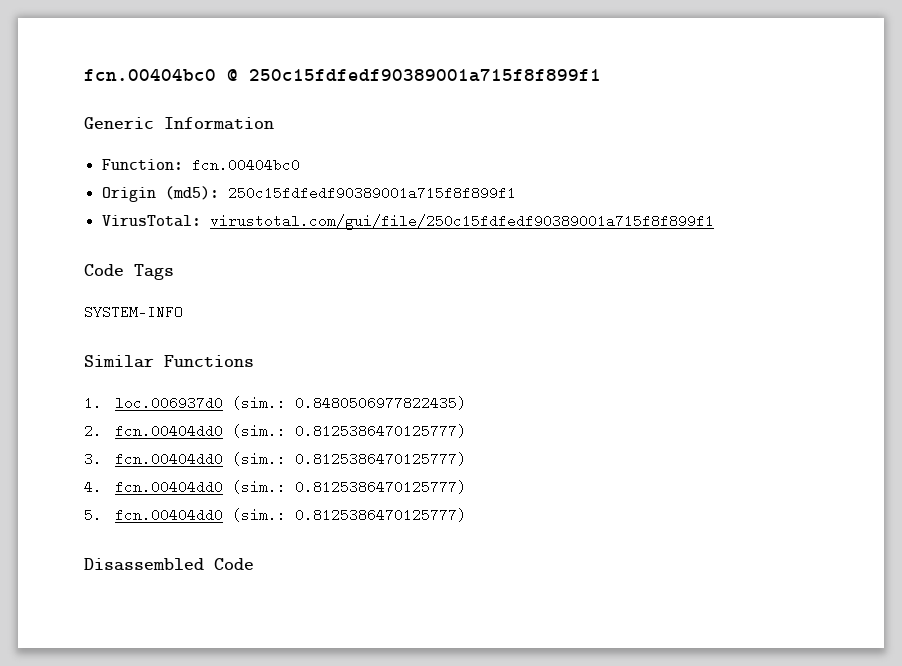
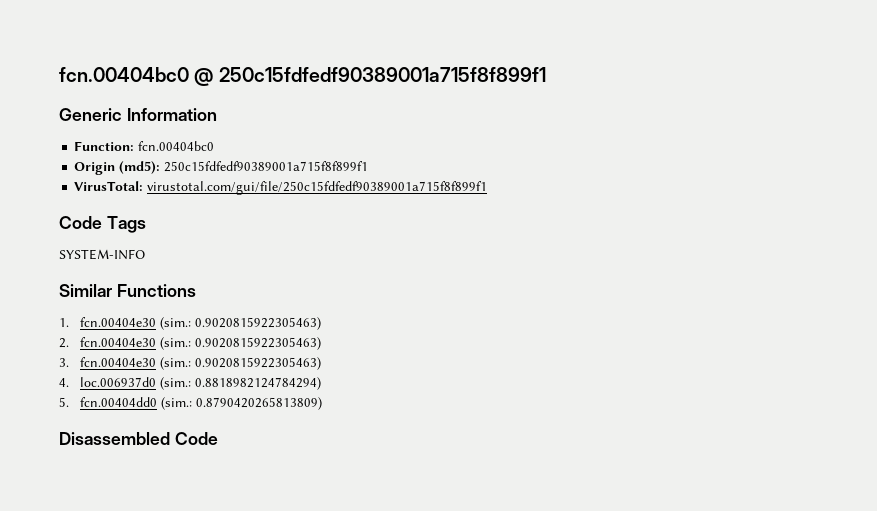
[115,396,467,410] [84,424,467,438] [84,452,467,466] [84,480,467,494] [84,508,467,522] loc.006937d0 (sim.: 0.8480506977822435) // 2. fcn.00404dd0 (sim.: 0.8125386470125777) // 3. fcn.00404dd0 (sim.: 0.8125386470125777) // 4. fcn.00404dd0 (sim.: 0.8125386470125777) // 5. fcn.00404dd0 (sim.: 0.8125386470125777) -> [80,317,322,330] [59,337,322,350] [59,357,322,370] [59,377,322,390] [59,397,323,410] fcn.00404e30 (sim.: 0.9020815922305463) // 2. fcn.00404e30 (sim.: 0.9020815922305463) // 3. fcn.00404e30 (sim.: 0.9020815922305463) // 4. loc.006937d0 (sim.: 0.8818982124784294) // 5. fcn.00404dd0 (sim.: 0.8790420265813809)

